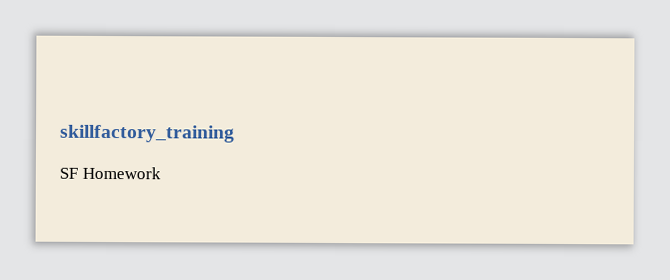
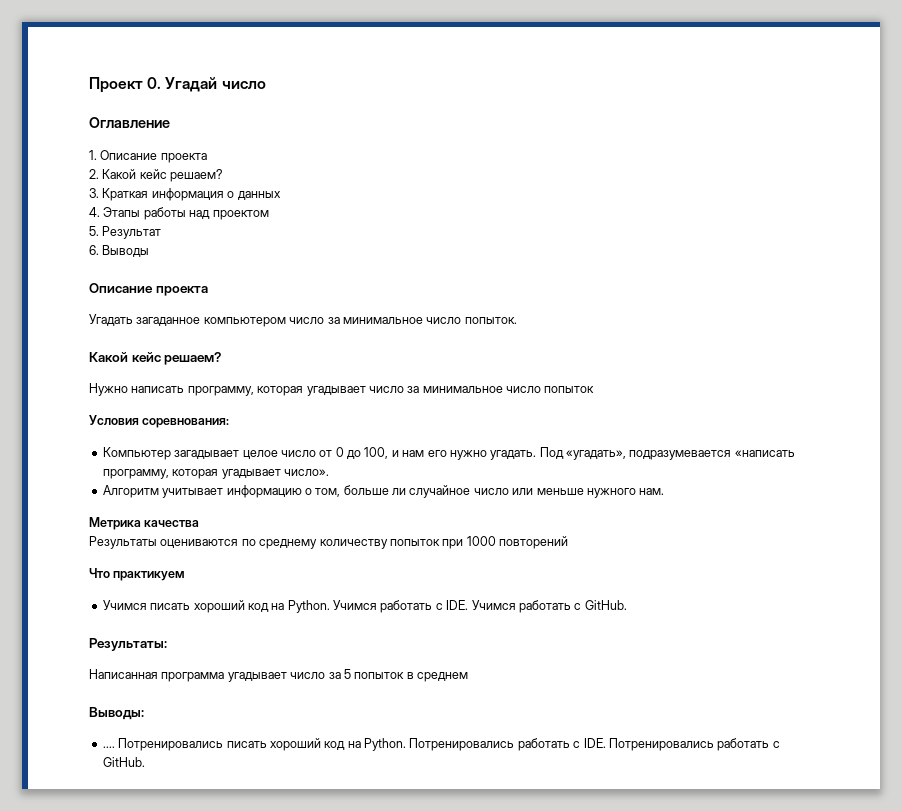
[59,124,235,143] [59,166,161,180] skillfactory_training // SF Homework -> [89,77,266,93] [89,117,170,128] [89,150,207,163] [89,169,224,182] [89,188,281,201] [89,207,269,220] [89,226,162,239] [89,245,150,257] [89,283,208,296] [89,314,517,327] [89,352,222,365] [89,383,595,396] [89,415,230,428] [102,447,795,460] [102,469,329,479] [102,485,665,498] [89,517,200,530] [89,536,568,549] [89,568,186,581] [102,600,627,613] [89,638,167,651] [89,669,468,682] [89,707,144,720] [102,738,780,751] [102,757,145,767] Проект 0. Угадай число // Оглавление // 1. Описание проекта // 2. Какой кейс решаем? // 3. Краткая информация о данных // 4. Этапы работы над проектом // 5. Результат // 6. Выводы // Описание проекта // Угадать загаданное компьютером число за минимальное число попыток. // Какой кейс решаем? // Нужно написать программу, которая угадывает число за минимальное число попыток // Условия соревнования: // Компьютер загадывает целое число от 0 до 100, и нам его нужно угадать. Под «угадать», подразумевается «написать программу, которая угадывает число». // Алгоритм учитывает информацию о том, больше ли случайное число или меньше нужного нам. // Метрика качества // Результаты оцениваются по среднему количеству попыток при 1000 повторений // Что практикуем // Учимся писать хороший код на Python. Учимся работать с IDE. Учимся работать с GitHub. // Результаты: // Написанная программа угадывает число за 5 попыток в среднем // Выводы: // .... Потренировались писать хороший код на Python. Потренировались работать с IDE. Потренировались работать с GitHub.

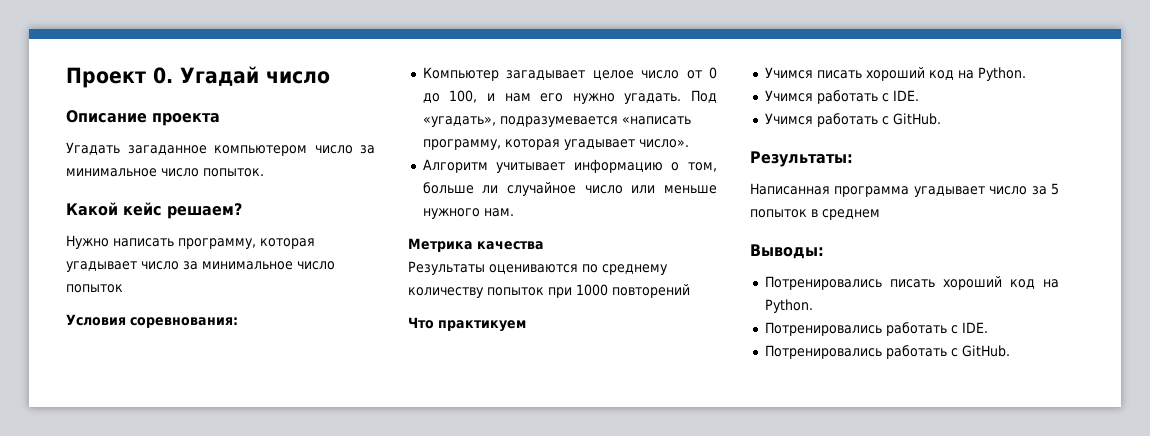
[89,117,170,128] [89,150,207,163] [89,169,224,182] [89,188,281,201] [89,207,269,220] [89,226,162,239] [89,245,150,257] // Оглавление // 1. Описание проекта // 2. Какой кейс решаем? // 3. Краткая информация о данных // 4. Этапы работы над проектом // 5. Результат // 6. Выводы -> (330, 77) none
(330, 606) none -> (1026, 74) //
(469, 605) none -> (919, 95) //
[102,746,115,748] .... -> (824, 251) none
(406, 744) none -> (813, 306) //
(606, 743) none -> (988, 327) //

